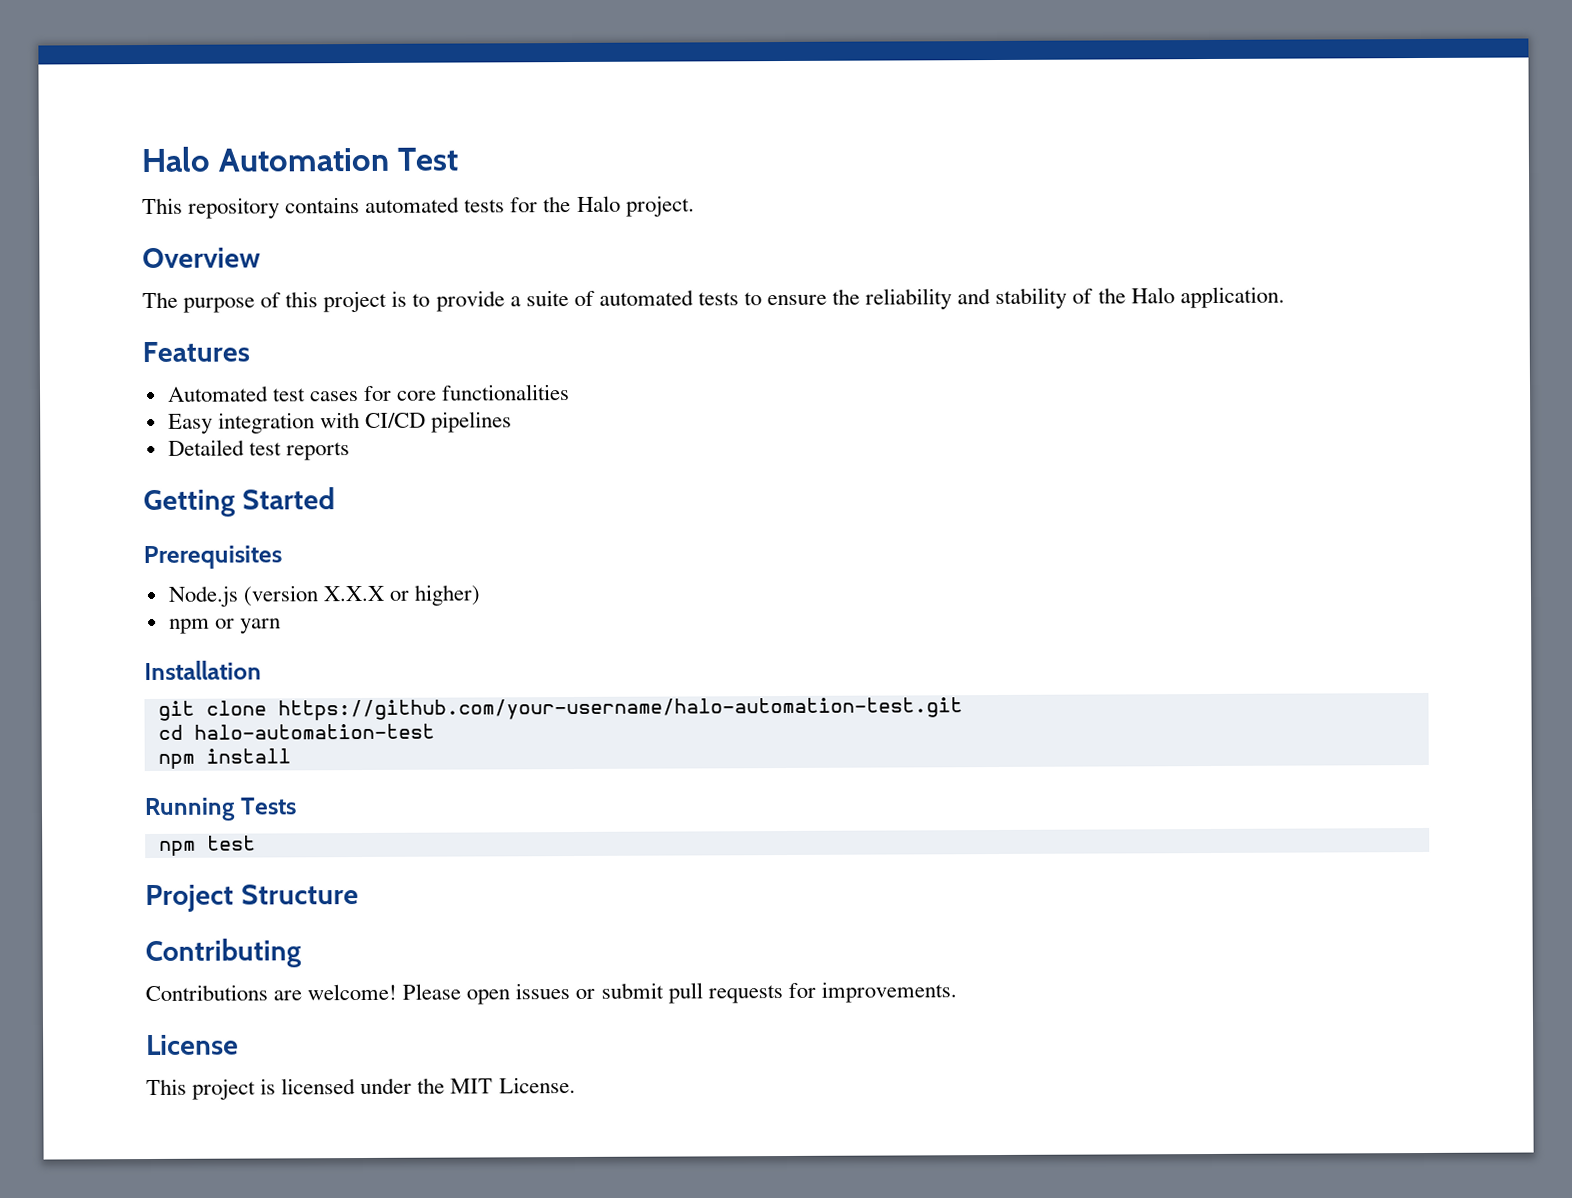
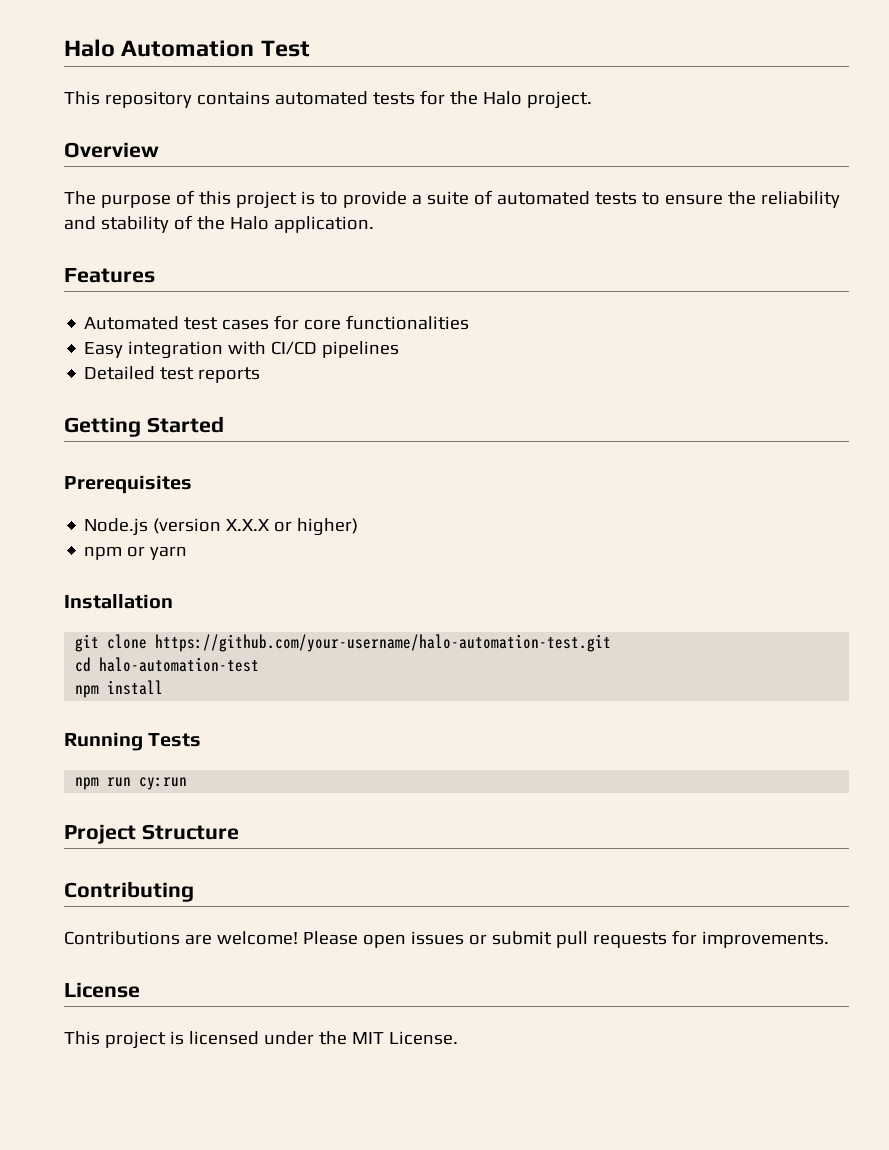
[206,835,256,851] test -> [107,777,188,790] run cy:run

